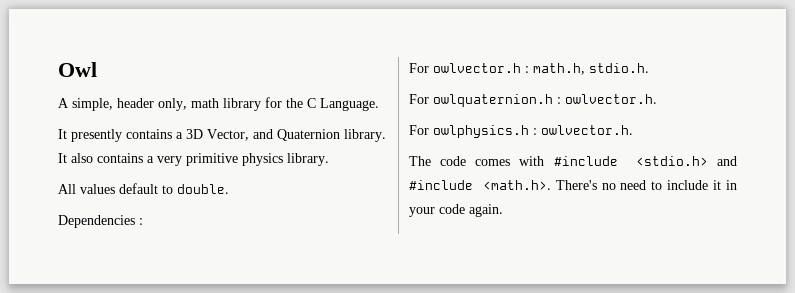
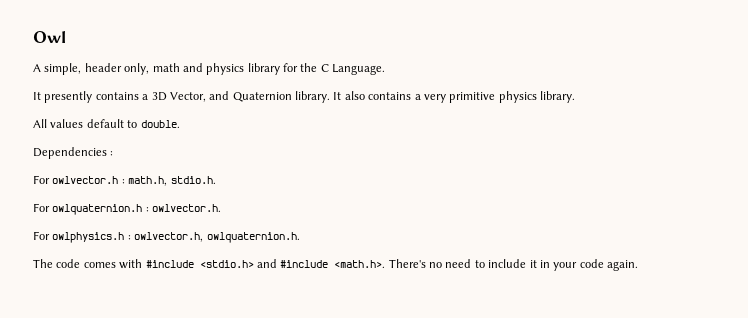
(219, 103) none -> [182,63,245,75] and physics
[541,125,633,135] owlvector.h. -> [134,232,300,243] owlvector.h, owlquaternion.h.

